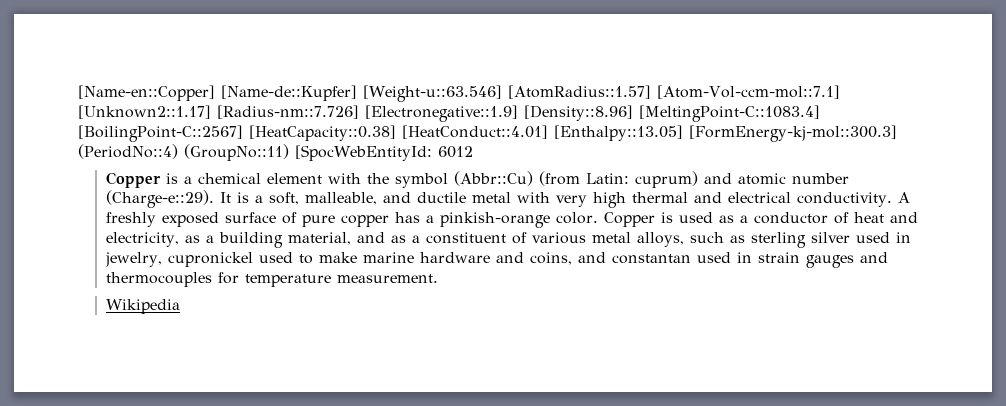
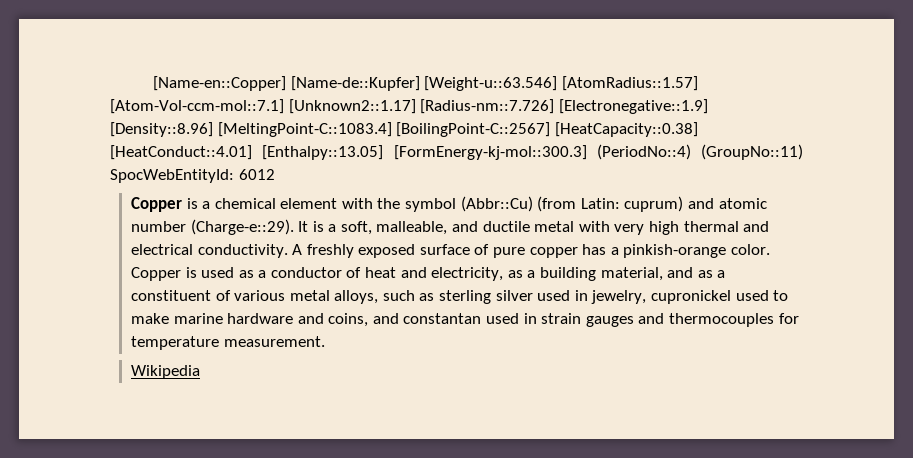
[295,145,432,161] [SpocWebEntityId: -> [110,169,234,183] SpocWebEntityId:

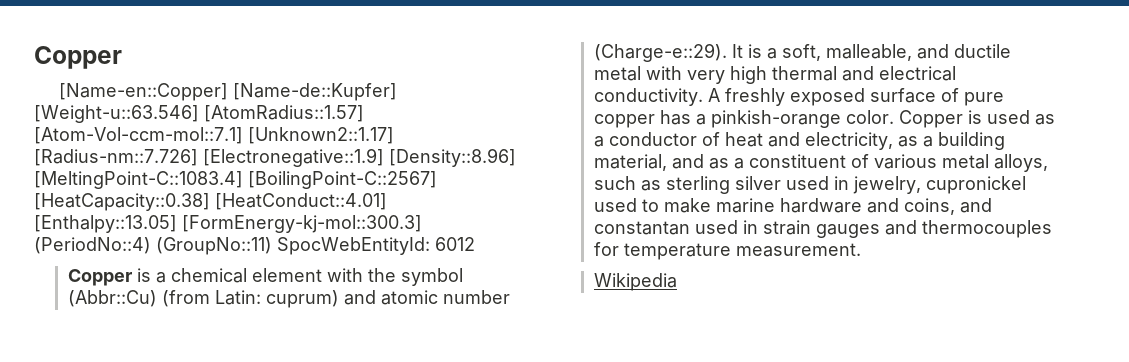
(153, 83) none -> [34,46,122,69] Copper //

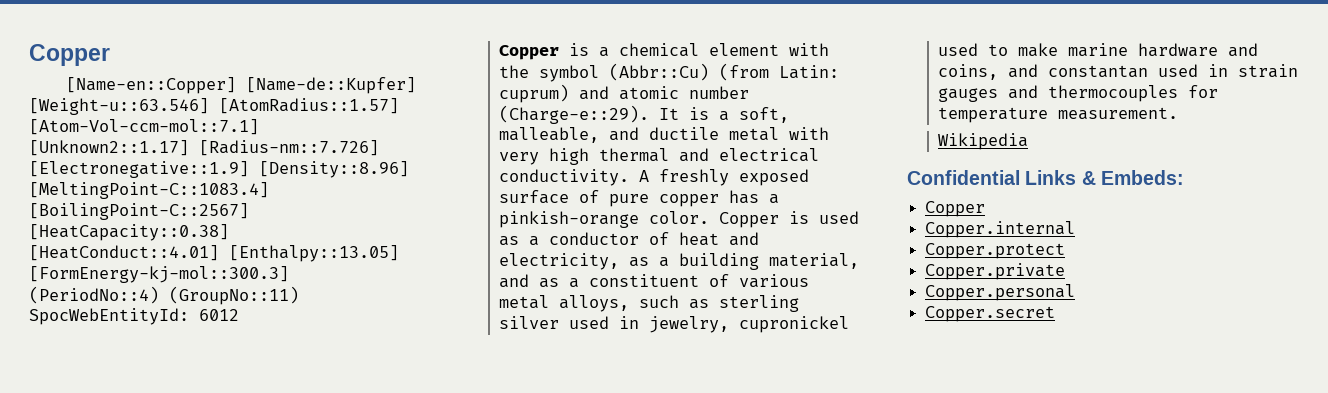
(678, 282) none -> [907,170,1184,185] [925,201,986,217] [925,221,1076,238] [925,243,1066,259] [925,263,1066,280] [925,284,1076,301] [925,306,1056,322] // Confidential Links & Embeds: // Copper // Copper.internal // Copper.protect // Copper.private // Copper.personal // Copper.secret

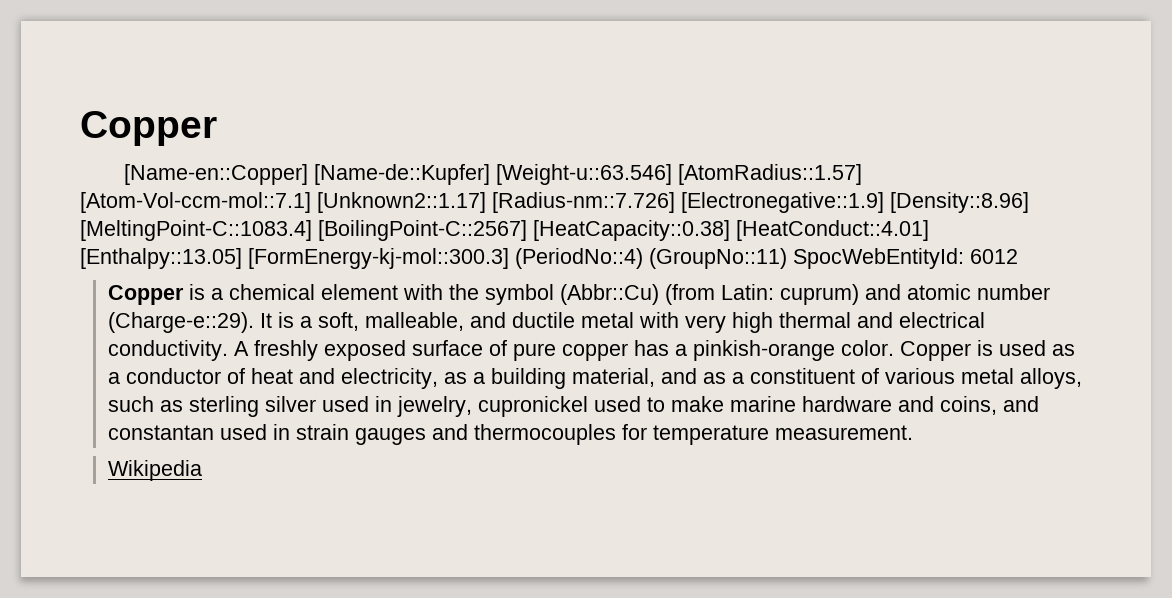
[907,170,1184,185] [925,201,986,217] [925,221,1076,238] [925,243,1066,259] [925,263,1066,280] [925,284,1076,301] [925,306,1056,322] // Confidential Links & Embeds: // Copper // Copper.internal // Copper.protect // Copper.private // Copper.personal // Copper.secret -> (203, 470) none

